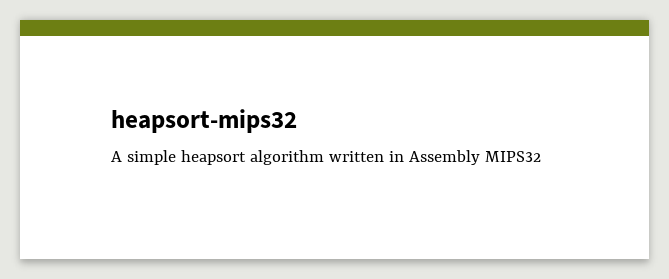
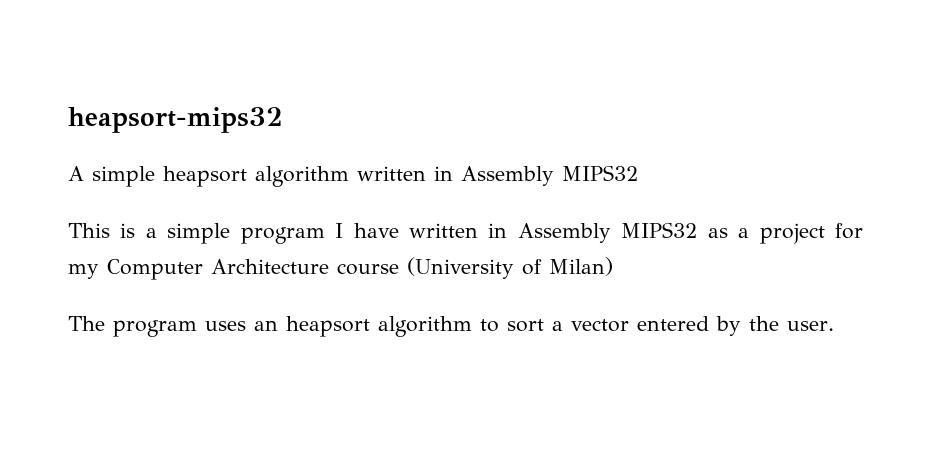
(541, 156) none -> [68,222,864,244] [68,257,613,280] [68,316,834,337] // This is a simple program I have written in Assembly MIPS32 as a project for my Computer Architecture course (University of Milan) // The program uses an heapsort algorithm to sort a vector entered by the user.

